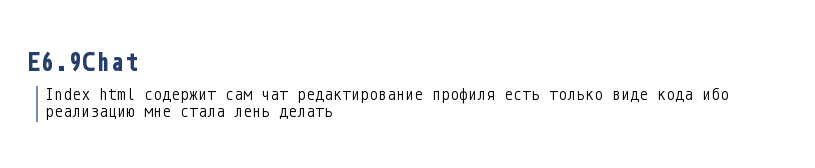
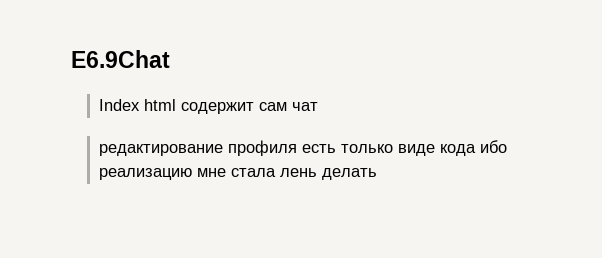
(288, 95) none -> (318, 106) //

